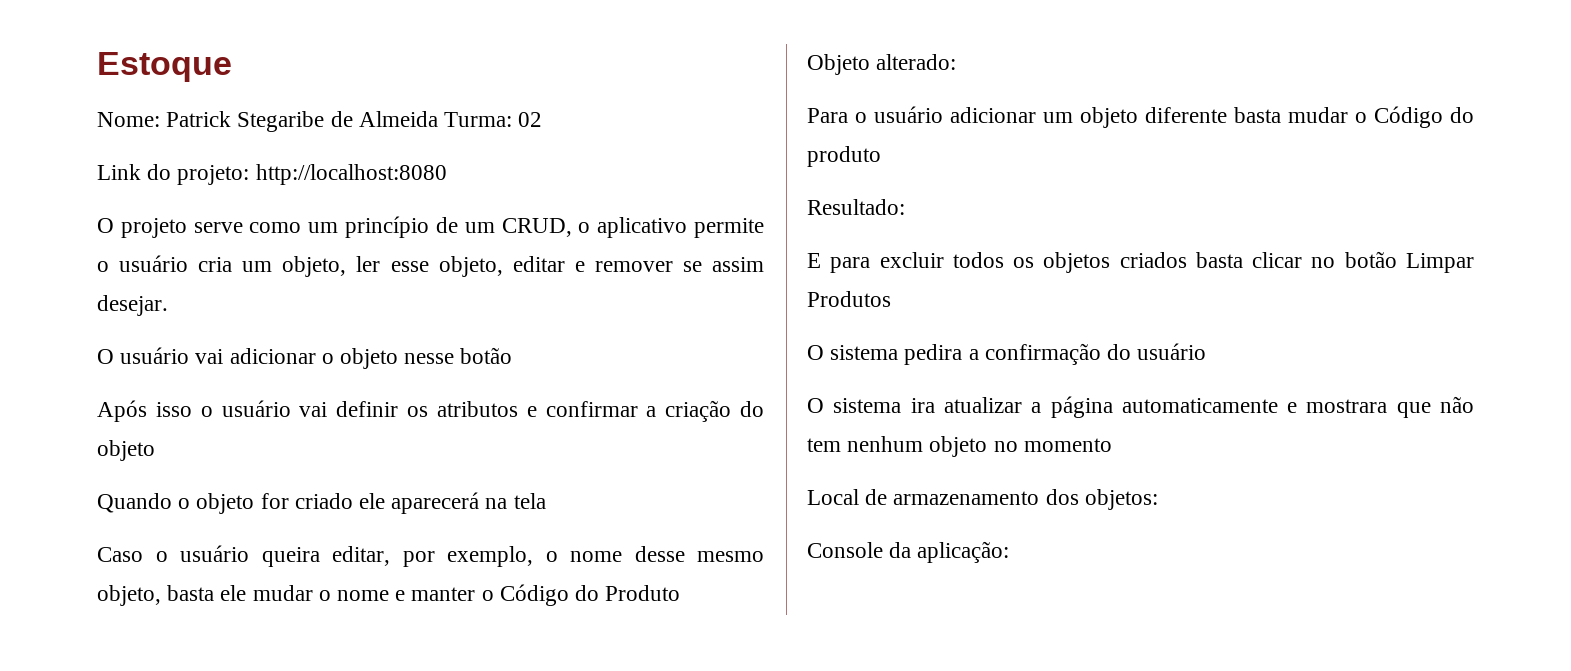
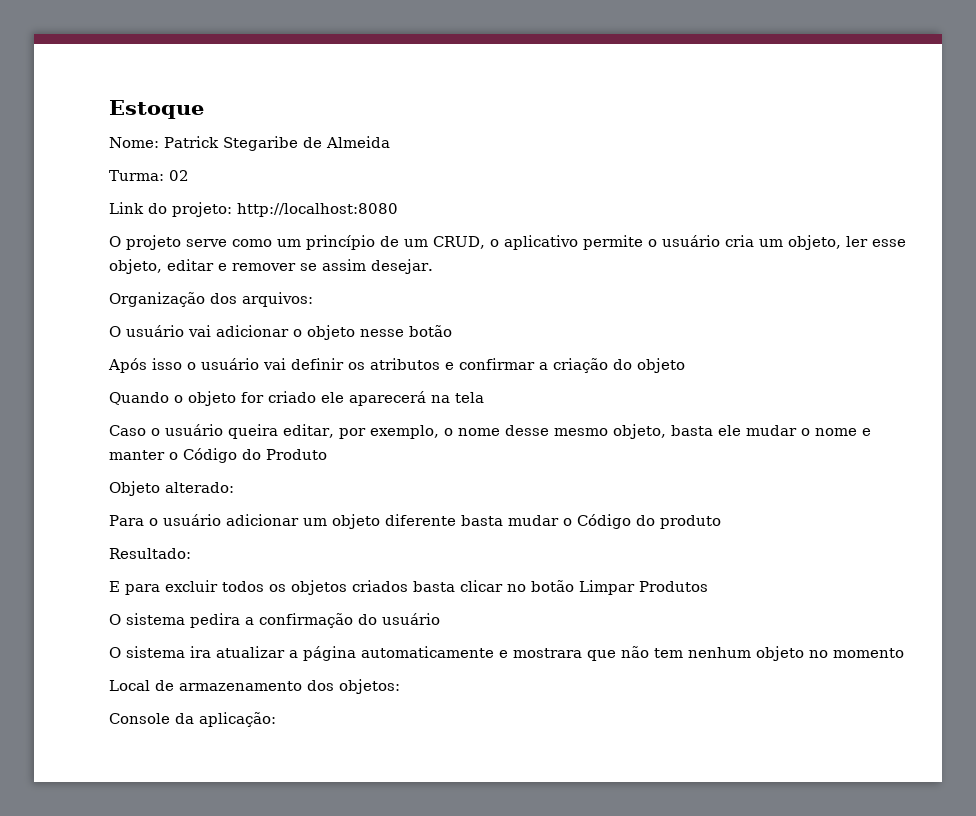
(438, 119) none -> (390, 142) //
(168, 305) none -> [109,292,313,307] // Organização dos arquivos:

